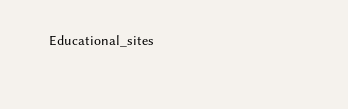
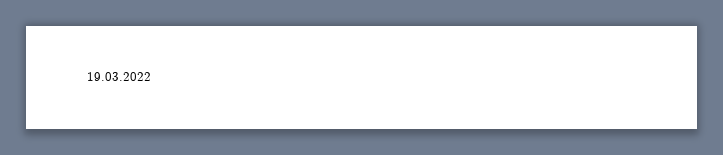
[49,35,154,47] Educational_sites -> [87,72,151,81] 19.03.2022

